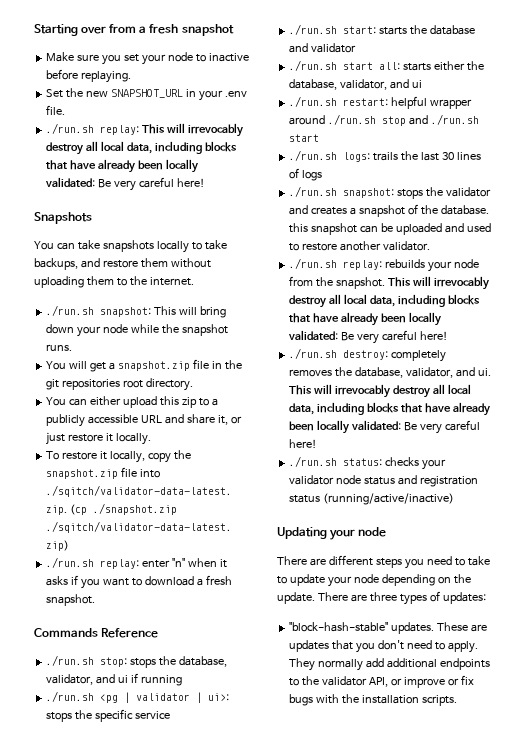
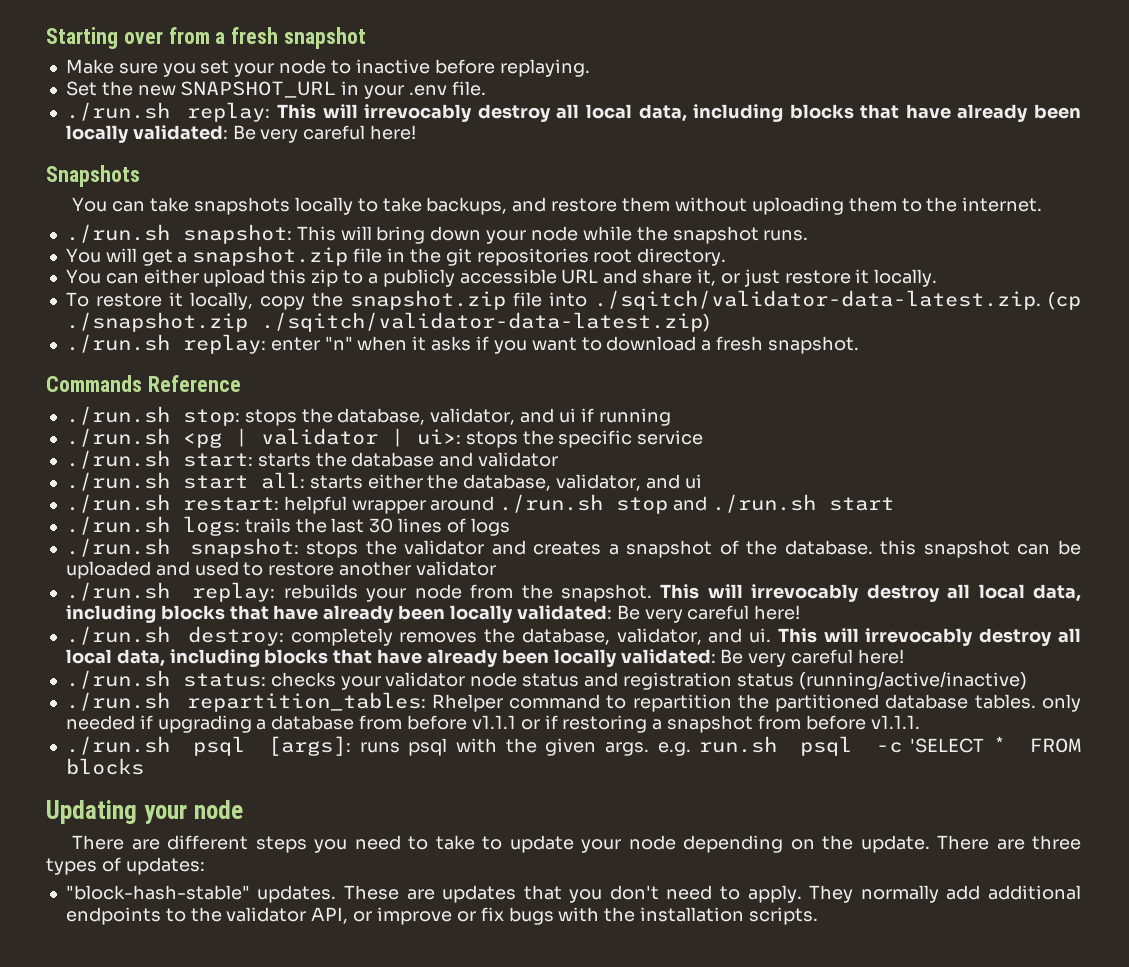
[383,241,431,251] validator. -> [415,561,496,576] validator
(455, 499) none -> [65,692,1082,712] [65,715,920,733] [65,736,1082,756] [65,758,144,775] // ./run.sh repartition_tables: Rhelper command to repartition the partitioned database tables. only needed if upgrading a database from before v1.1.1 or if restoring a snapshot from before v1.1.1. // ./run.sh psql [args]: runs psql with the given args. e.g. run.sh psql -c 'SELECT * FROM blocks

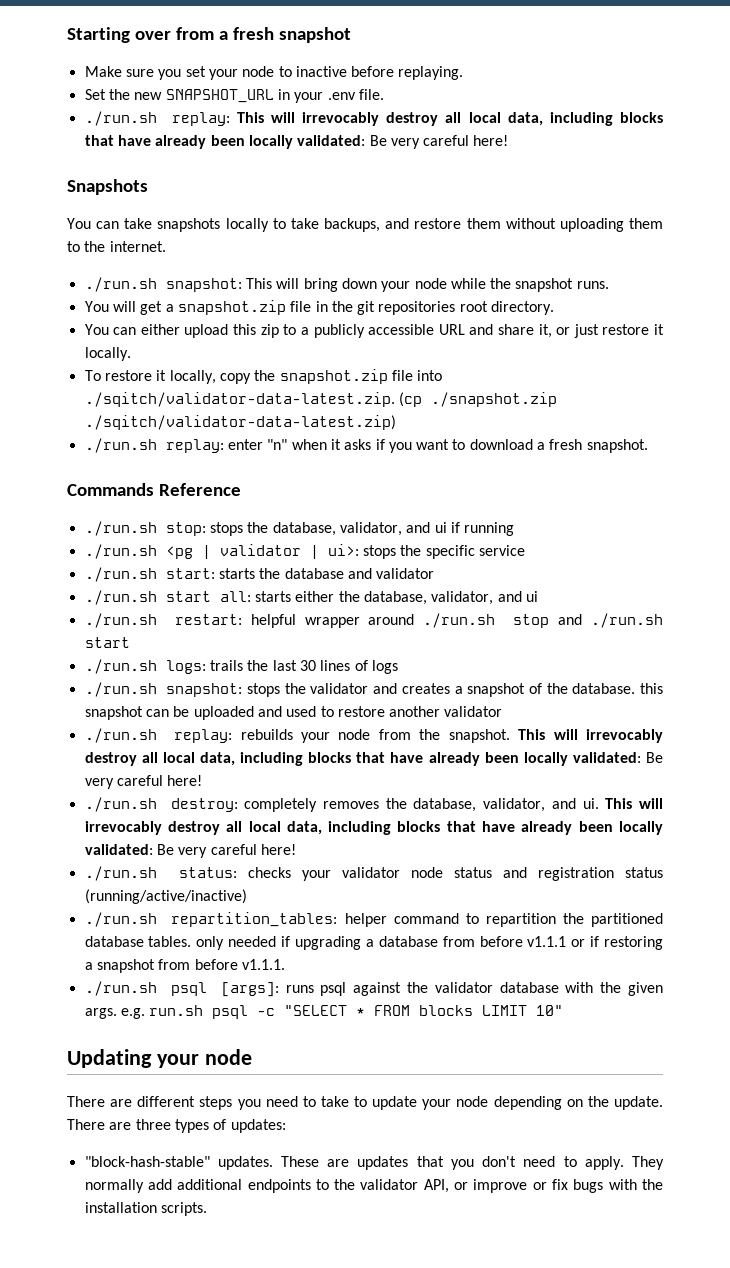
[431,694,503,712] Rhelper -> [344,913,387,927] helper
(448, 747) none -> [353,982,559,996] against the validator database
[910,738,985,753] 'SELECT -> [284,1005,348,1016] "SELECT
(144, 766) none -> [482,1005,564,1016] LIMIT 10"

